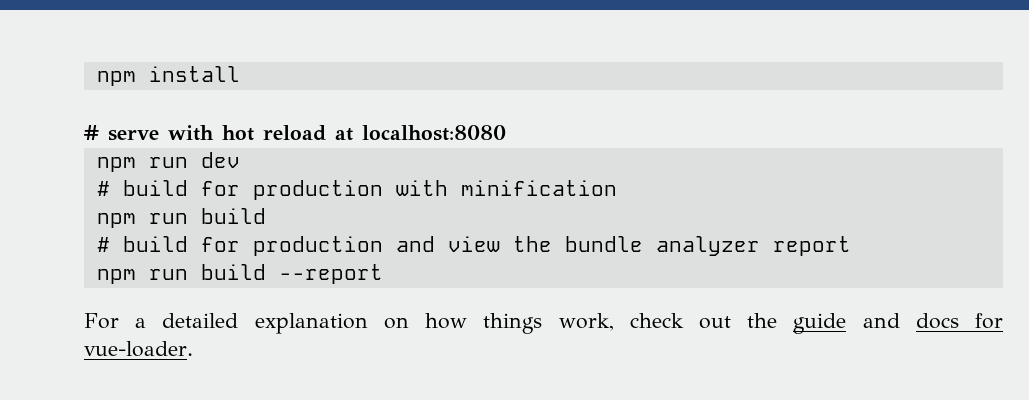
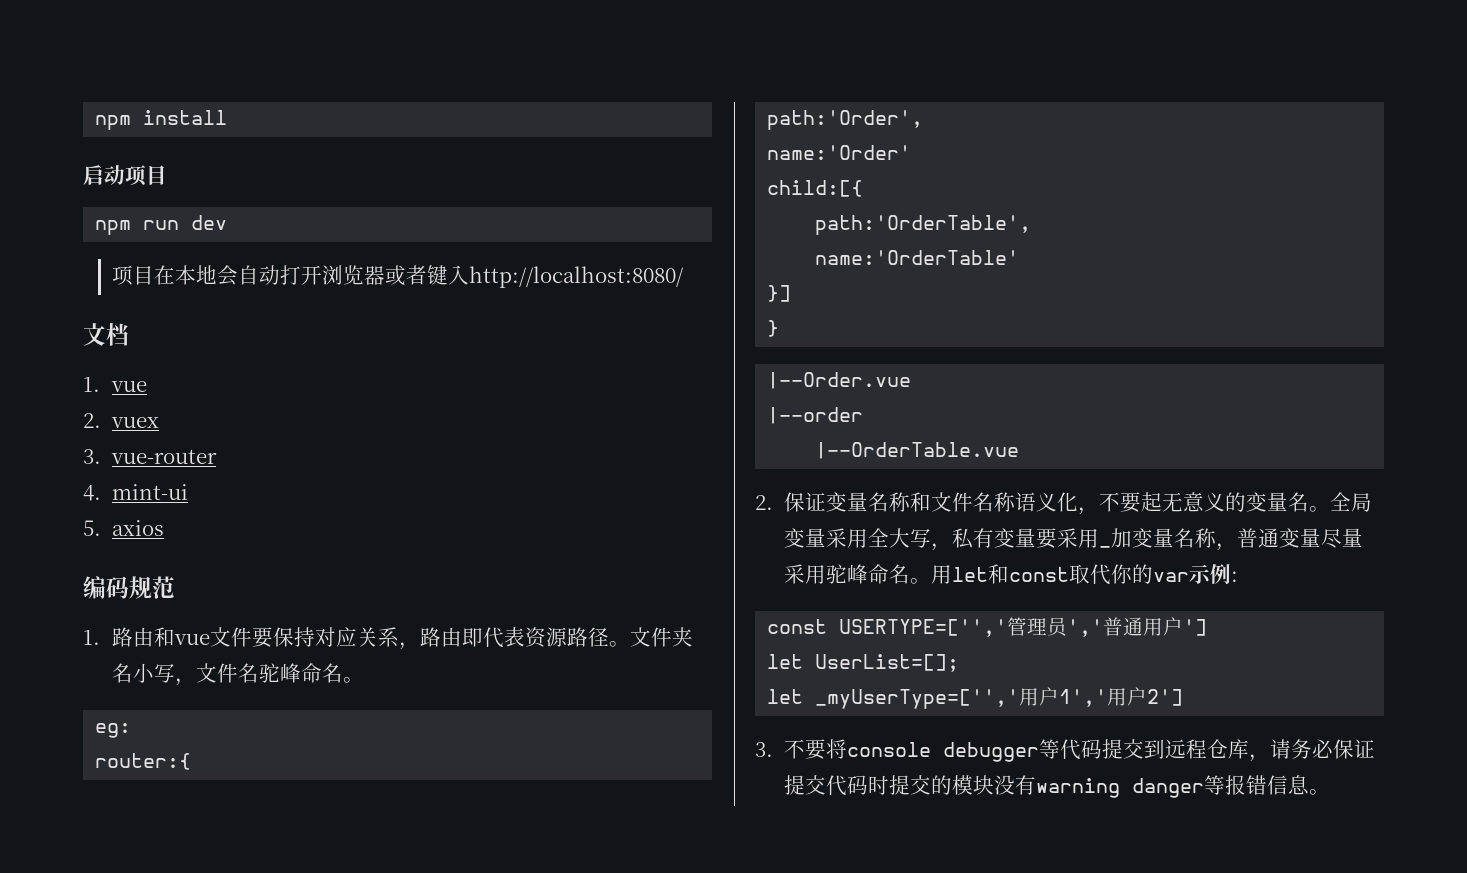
[84,125,506,141] [96,152,240,172] [96,180,617,200] [96,208,266,228] [96,236,851,256] [96,264,383,284] [84,313,1003,334] [84,341,193,357] # serve with hot reload at localhost:8080 // npm run dev // # build for production with minification // npm run build // # build for production and view the bundle analyzer report // npm run build --report // For a detailed explanation on how things work, check out the guide and docs for vue-loader. -> [83,165,167,186] [95,215,228,235] [112,265,685,288] [83,323,129,346] [83,377,148,392] [83,413,160,428] [83,449,218,464] [83,484,189,501] [83,520,165,536] [83,576,175,599] [83,627,694,650] [112,663,365,686] [95,723,132,738] [95,753,192,770] [767,110,924,130] [767,145,912,160] [767,180,864,197] [815,215,1032,235] [815,250,1020,265] [767,285,792,302] [767,320,780,337] [767,372,912,389] [767,407,864,424] [815,442,1020,459] [755,492,1373,515] [784,528,1364,551] [784,563,1239,585] [767,617,1208,637] [767,654,960,672] [767,687,1184,709] [755,739,1376,762] [784,775,1331,798] 启动项目 // npm run dev // 项目在本地会自动打开浏览器或者键入http://localhost:8080/ // 文档 // 1. vue // 2. vuex // 3. vue-router // 4. mint-ui // 5. axios // 编码规范 // 1.路由和vue文件要保持对应关系，路由即代表资源路径。文件夹名小写，文件名驼峰命名。 // eg: // router:{ // path:'Order', // name:'Order' // child:[{ // path:'OrderTable', // name:'OrderTable' // }] // } // |--Order.vue // |--order // |--OrderTable.vue // 2.保证变量名称和文件名称语义化，不要起无意义的变量名。全局变量采用全大写，私有变量要采用_加变量名称，普通变量尽量采用驼峰命名。用let和const取代你的var示例: // const USERTYPE=['','管理员','普通用户'] // let UserList=[]; // let _myUserType=['','用户1','用户2'] // 3.不要将console debugger等代码提交到远程仓库，请务必保证提交代码时提交的模块没有warning danger等报错信息。

